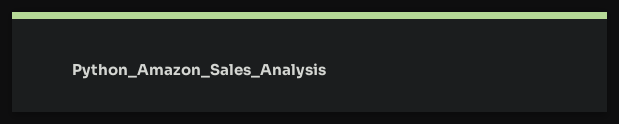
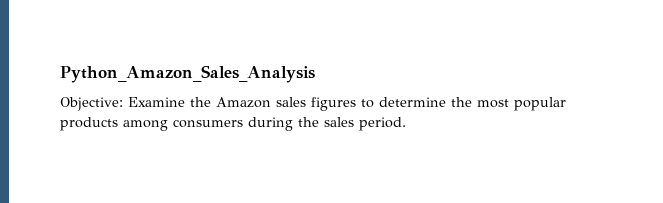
(326, 71) none -> [60,97,566,111] [60,117,406,131] // Objective: Examine the Amazon sales figures to determine the most popular products among consumers during the sales period.

